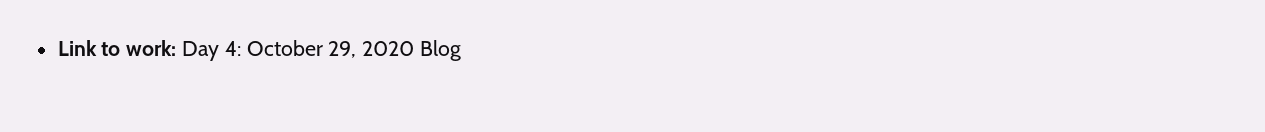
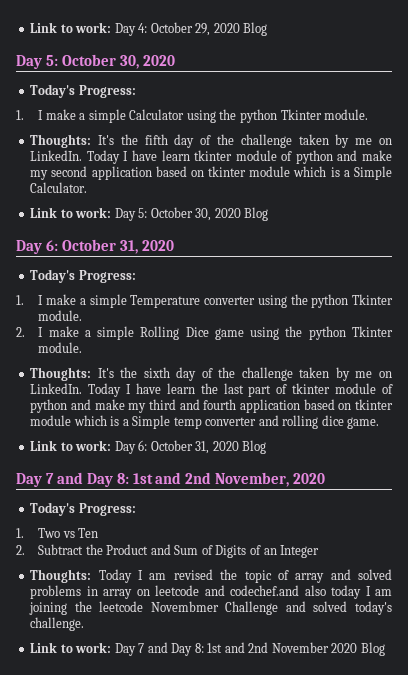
(462, 50) none -> [16,54,175,69] [30,84,136,98] [16,109,369,123] [30,134,392,148] [30,150,392,164] [30,166,393,180] [30,182,88,193] [30,207,269,221] [16,239,174,254] [30,269,136,283] [16,294,393,308] [38,310,83,321] [16,326,393,340] [38,342,83,353] [30,367,392,381] [30,383,393,397] [30,399,393,413] [30,415,380,429] [30,440,267,454] [16,472,326,487] [30,502,136,516] [16,528,99,538] [16,544,320,558] [30,569,392,583] [30,585,392,599] [29,601,392,615] [30,617,85,631] [30,642,385,656] // Day 5: October 30, 2020 // Today's Progress: // 1. I make a simple Calculator using the python Tkinter module. // Thoughts: It's the fifth day of the challenge taken by me on LinkedIn. Today I have learn tkinter module of python and make my second application based on tkinter module which is a Simple Calculator. // Link to work: Day 5: October 30, 2020 Blog // Day 6: October 31, 2020 // Today's Progress: // 1. I make a simple Temperature converter using the python Tkinter module. // 2. I make a simple Rolling Dice game using the python Tkinter module. // Thoughts: It's the sixth day of the challenge taken by me on LinkedIn. Today I have learn the last part of tkinter module of python and make my third and fourth application based on tkinter module which is a Simple temp converter and rolling dice game. // Link to work: Day 6: October 31, 2020 Blog // Day 7 and Day 8: 1st and 2nd November, 2020 // Today's Progress: // 1. Two vs Ten // 2. Subtract the Product and Sum of Digits of an Integer // Thoughts: Today I am revised the topic of array and solved problems in array on leetcode and codechef.and also today I am joining the leetcode Novembmer Challenge and solved today's challenge. // Link to work: Day 7 and Day 8: 1st and 2nd November 2020 Blog

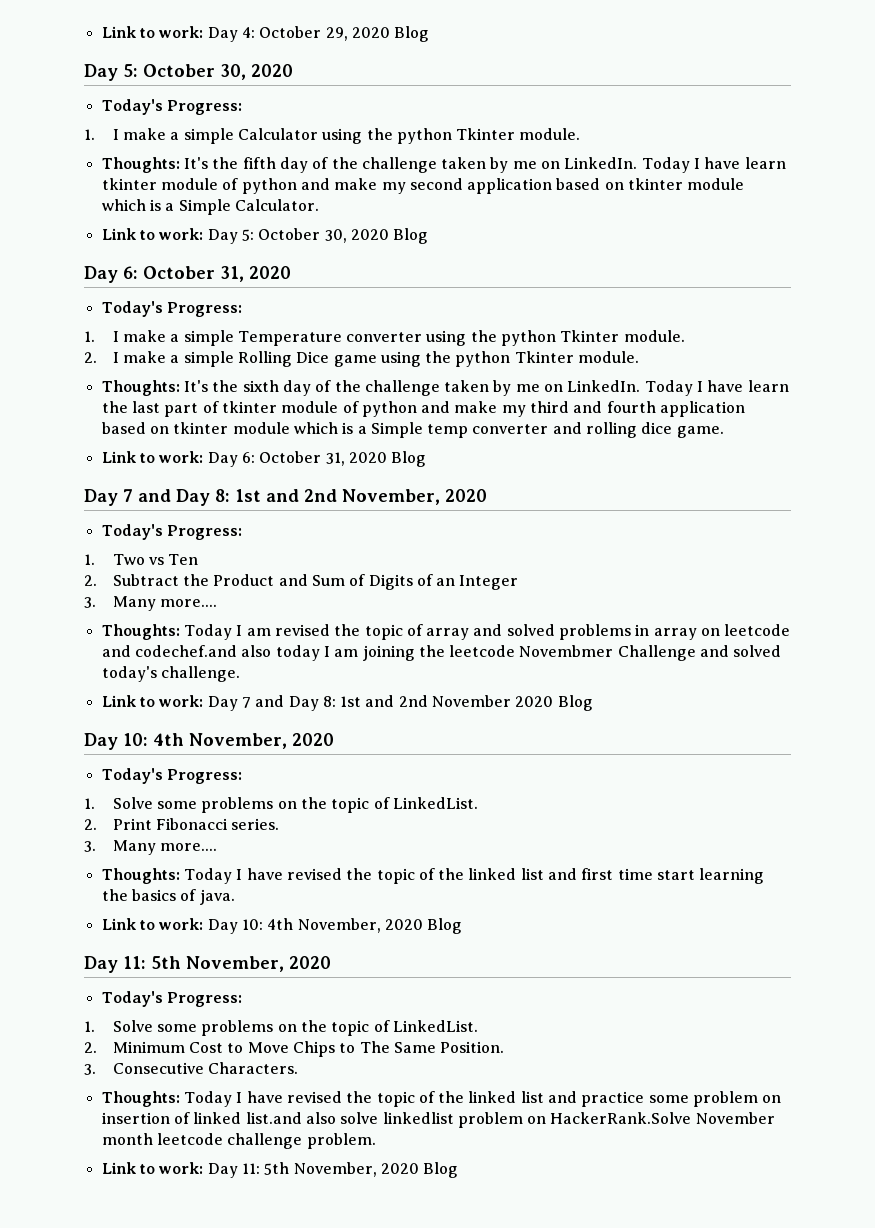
(320, 551) none -> [84,596,217,611] // 3. Many more....
(385, 649) none -> [84,733,334,750] [101,768,242,784] [84,797,478,813] [84,818,280,830] [84,840,217,855] [101,868,765,884] [101,889,235,905] [101,918,463,934] [84,956,331,973] [101,991,242,1007] [84,1020,478,1036] [84,1041,505,1057] [84,1062,298,1075] [101,1091,782,1107] [101,1112,775,1128] [101,1133,376,1149] [101,1162,459,1178] // Day 10: 4th November, 2020 // Today's Progress: // 1. Solve some problems on the topic of LinkedList. // 2. Print Fibonacci series. // 3. Many more.... // Thoughts: Today I have revised the topic of the linked list and first time start learning the basics of java. // Link to work: Day 10: 4th November, 2020 Blog // Day 11: 5th November, 2020 // Today's Progress: // 1. Solve some problems on the topic of LinkedList. // 2. Minimum Cost to Move Chips to The Same Position. // 3. Consecutive Characters. // Thoughts: Today I have revised the topic of the linked list and practice some problem on insertion of linked list.and also solve linkedlist problem on HackerRank.Solve November month leetcode challenge problem. // Link to work: Day 11: 5th November, 2020 Blog

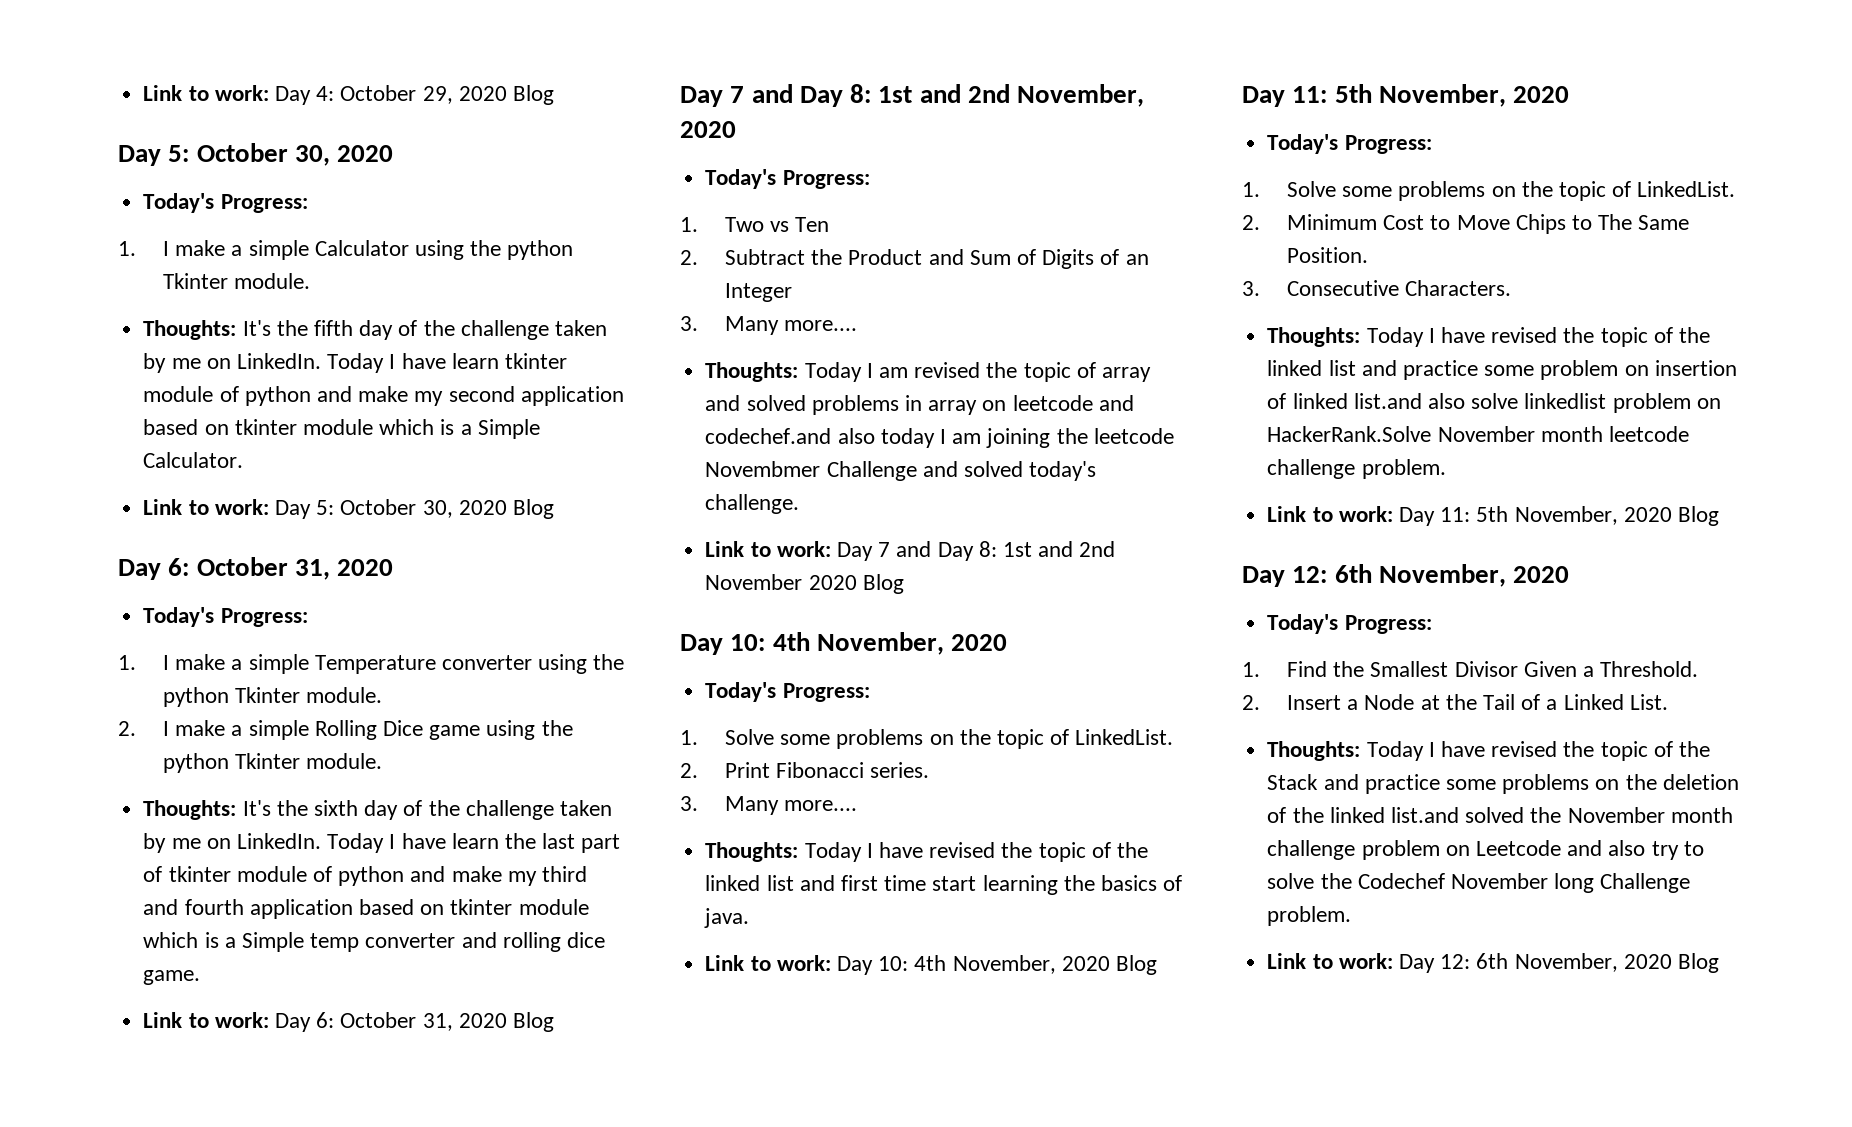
(459, 1170) none -> [1242,564,1570,587] [1267,614,1432,634] [1242,661,1699,677] [1242,694,1668,710] [1267,741,1710,761] [1267,774,1739,794] [1267,807,1733,823] [1267,840,1704,860] [1267,873,1691,893] [1267,906,1352,926] [1267,953,1719,973] // Day 12: 6th November, 2020 // Today's Progress: // 1. Find the Smallest Divisor Given a Threshold. // 2. Insert a Node at the Tail of a Linked List. // Thoughts: Today I have revised the topic of the Stack and practice some problems on the deletion of the linked list.and solved the November month challenge problem on Leetcode and also try to solve the Codechef November long Challenge problem. // Link to work: Day 12: 6th November, 2020 Blog

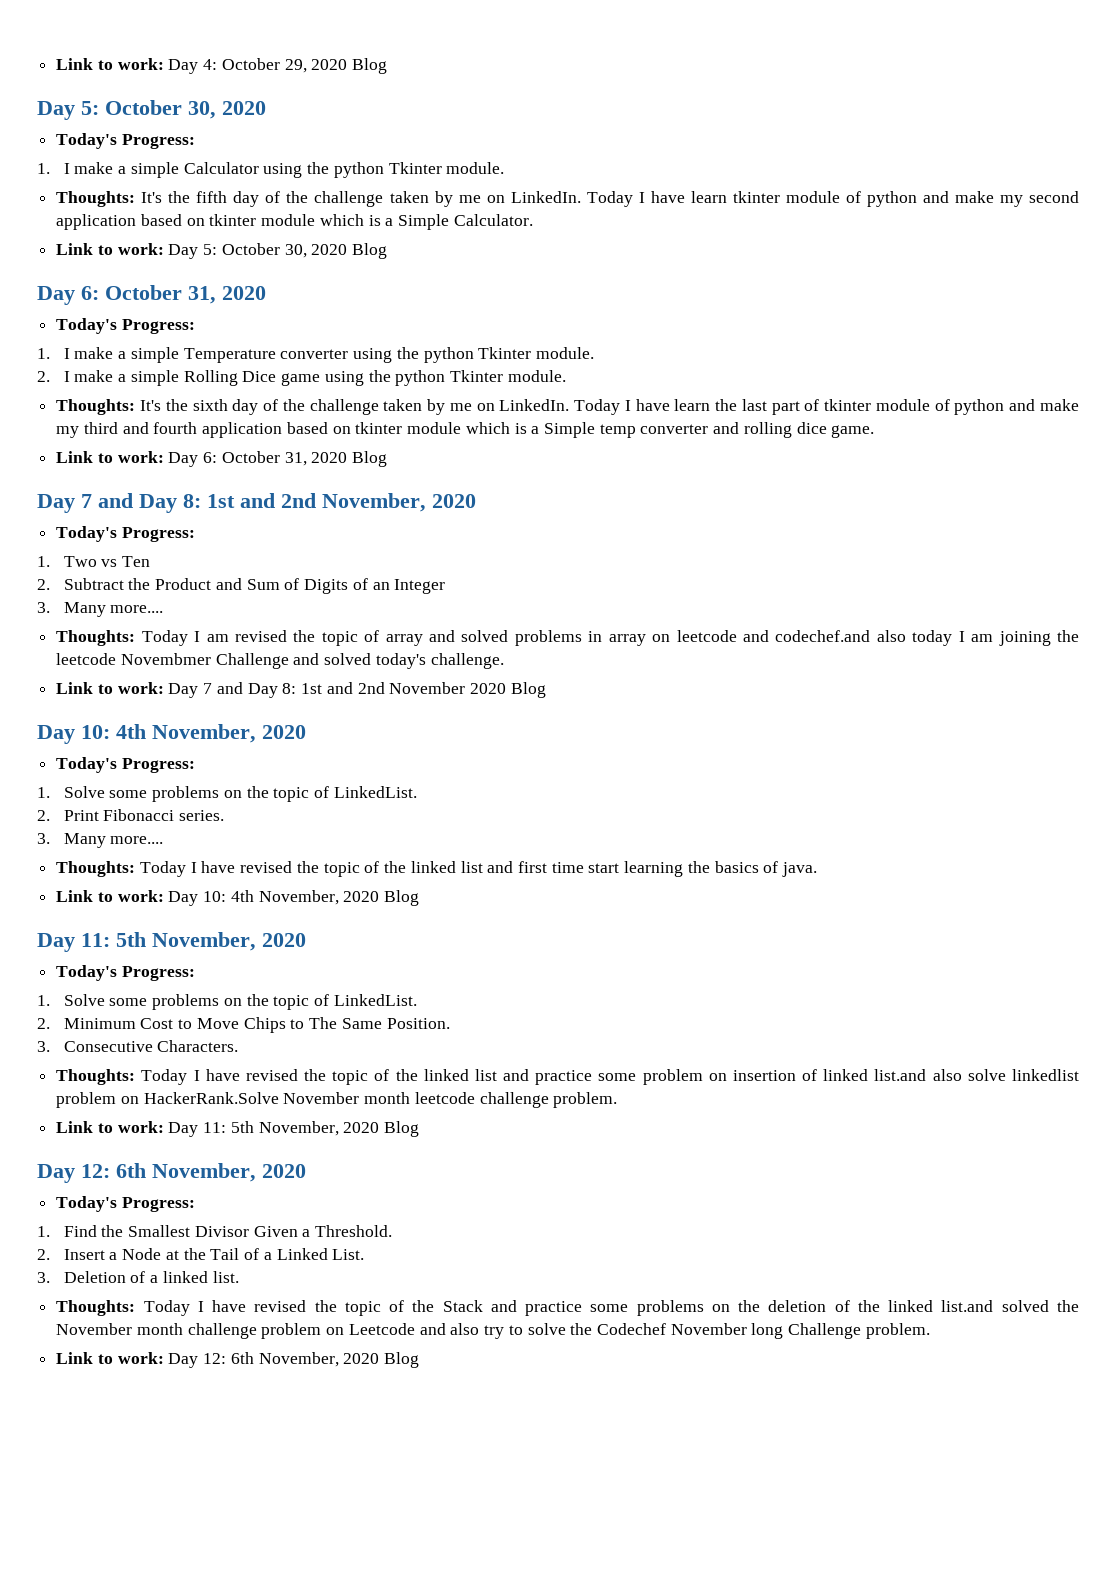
(1668, 702) none -> [37,1271,239,1283] // 3. Deletion of a linked list.

